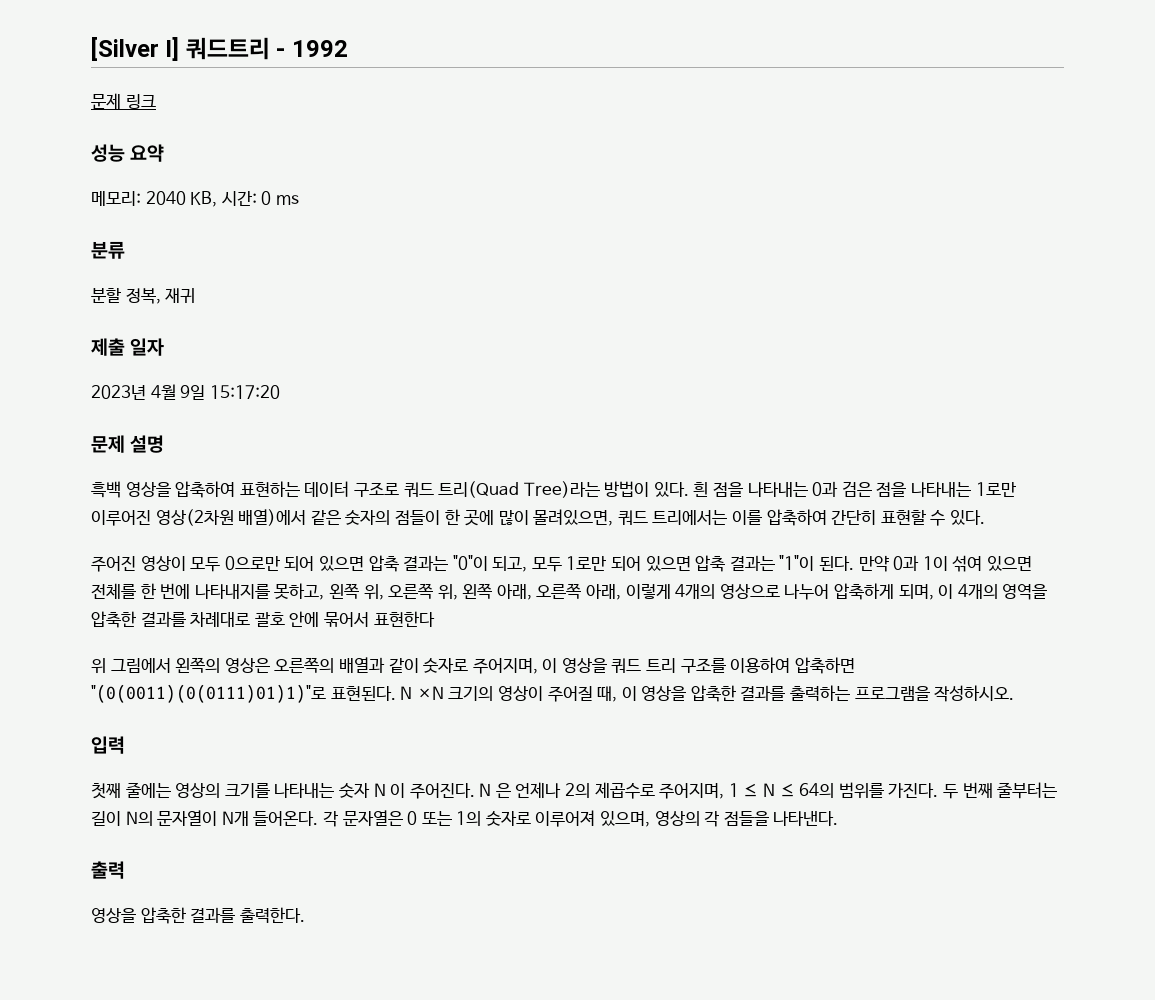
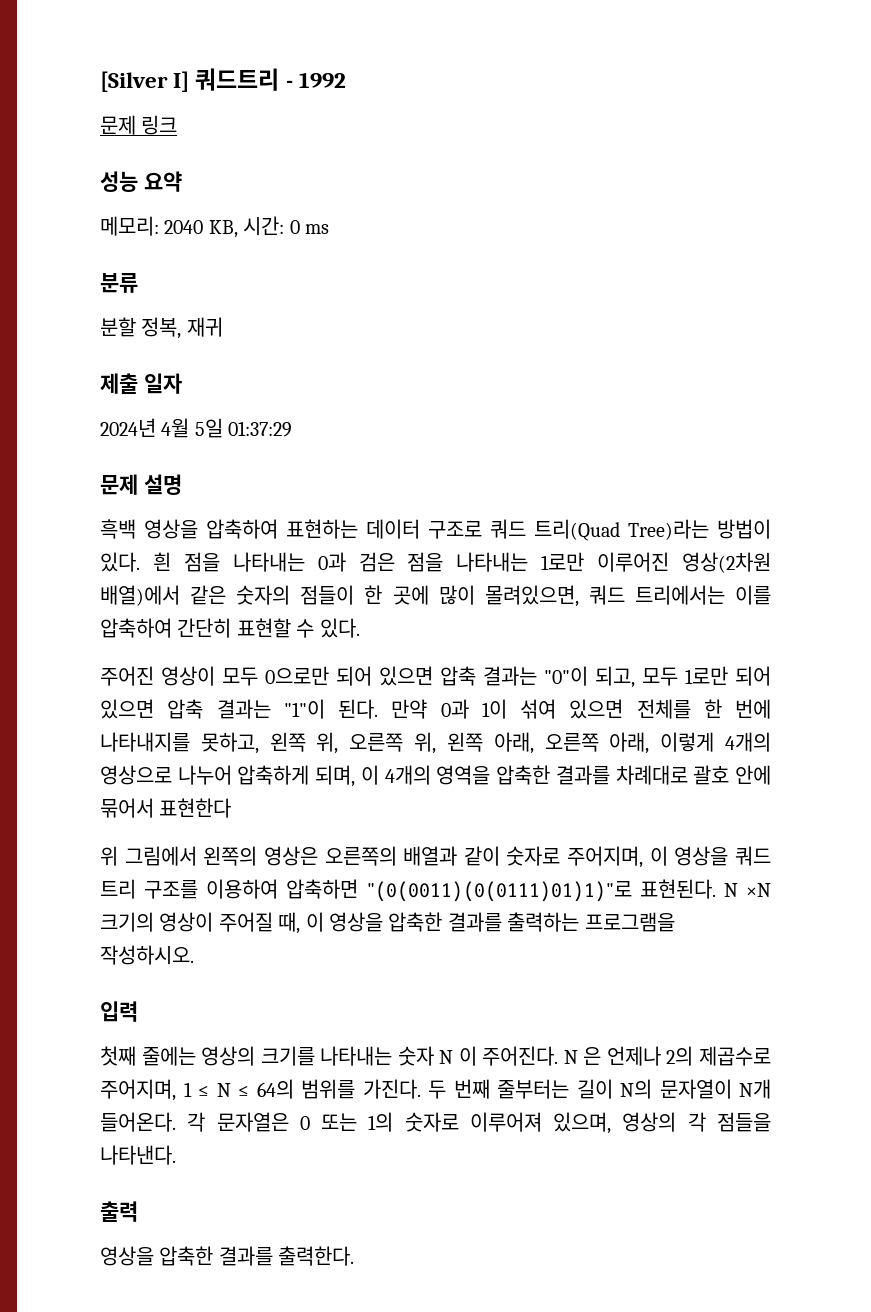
[91,384,280,400] 2023년 4월 9일 15:17:20 -> [100,418,293,438] 2024년 4월 5일 01:37:29

